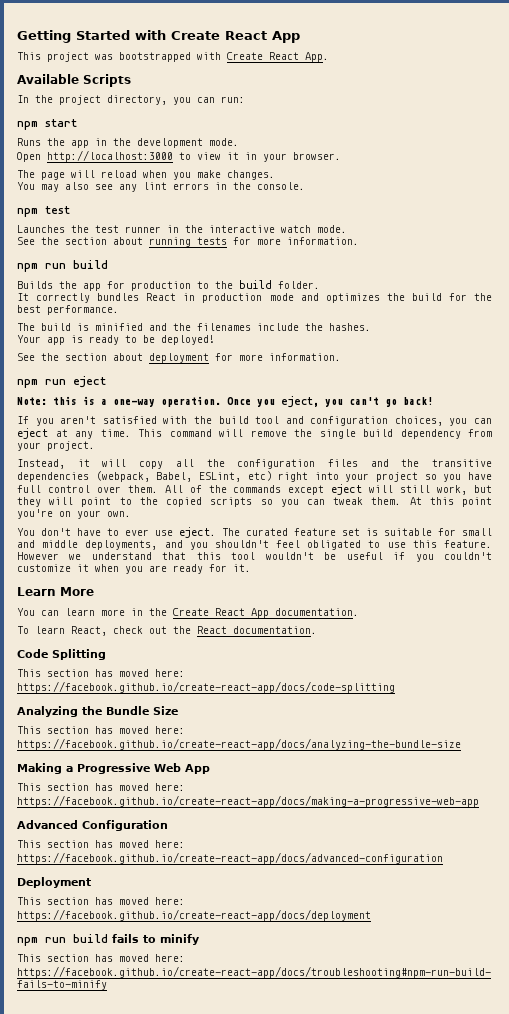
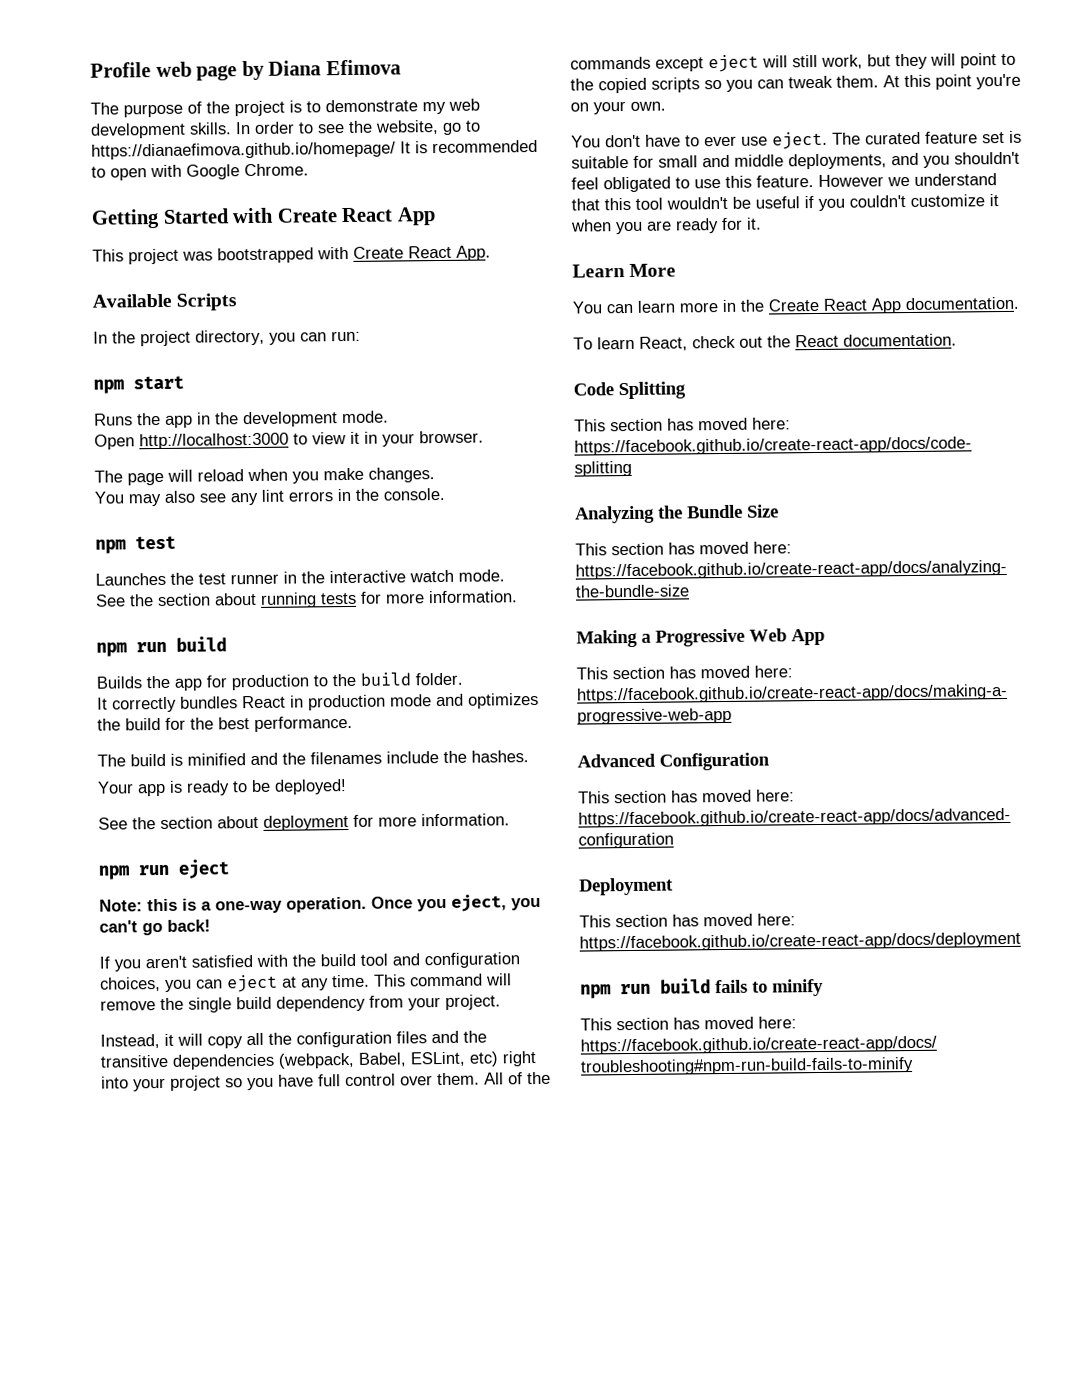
(17, 36) none -> [90,59,401,81] [90,98,480,118] [90,120,481,139] [91,139,538,160] [91,163,309,181] Profile web page by Diana Efimova // The purpose of the project is to demonstrate my web development skills. In order to see the website, go to https://dianaefimova.github.io/homepage/ It is recommended to open with Google Chrome. //

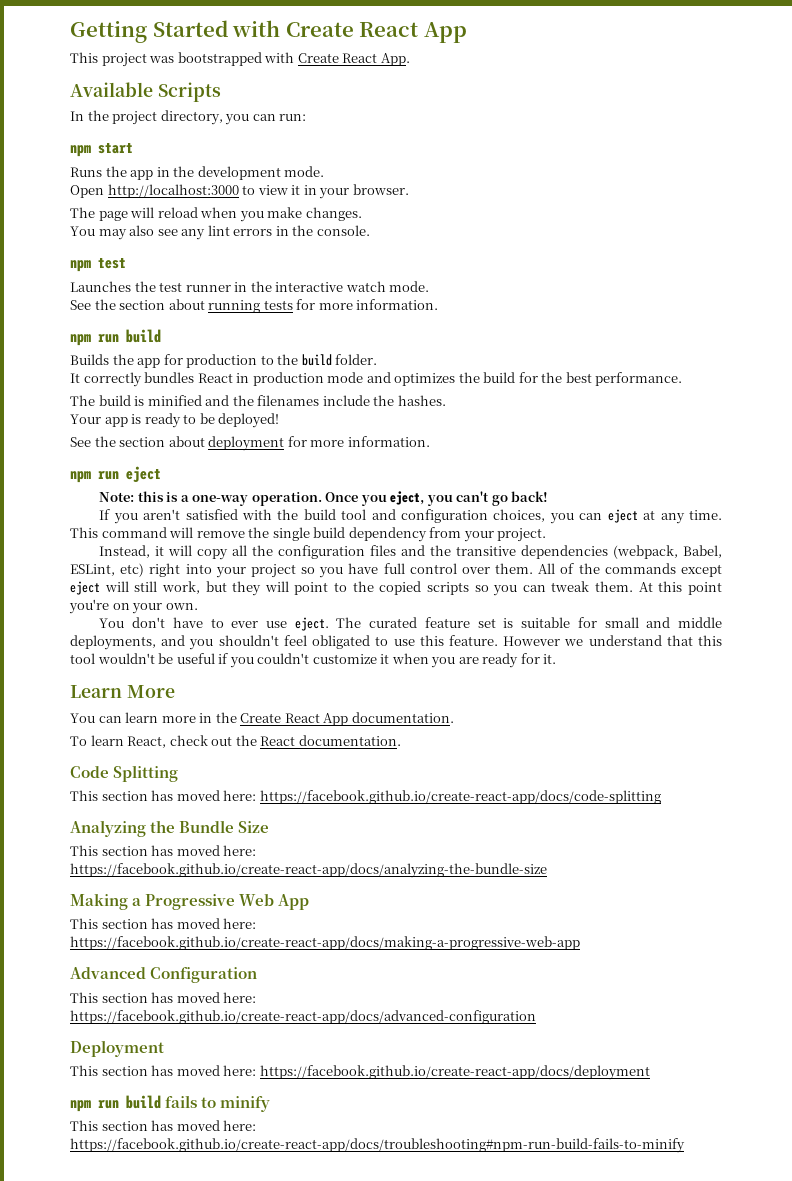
[90,59,401,81] [90,98,480,118] [90,120,481,139] [91,139,538,160] [91,163,309,181] Profile web page by Diana Efimova // The purpose of the project is to demonstrate my web development skills. In order to see the website, go to https://dianaefimova.github.io/homepage/ It is recommended to open with Google Chrome. // -> (70, 32) none

